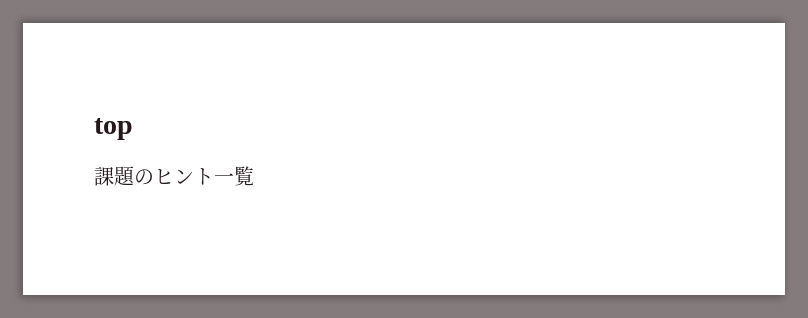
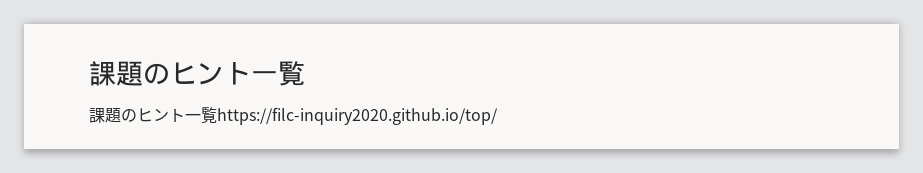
[94,118,133,140] [94,166,254,186] top // 課題のヒント一覧 -> [89,61,305,86] [89,107,498,125] 課題のヒント一覧 // 課題のヒント一覧https://filc-inquiry2020.github.io/top/

